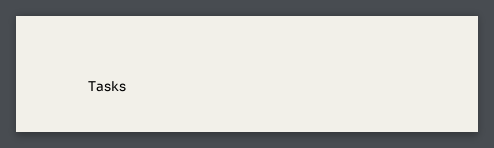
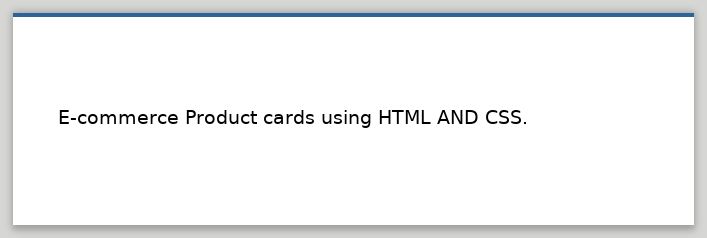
[88,81,126,92] Tasks -> [58,110,528,128] E-commerce Product cards using HTML AND CSS.

